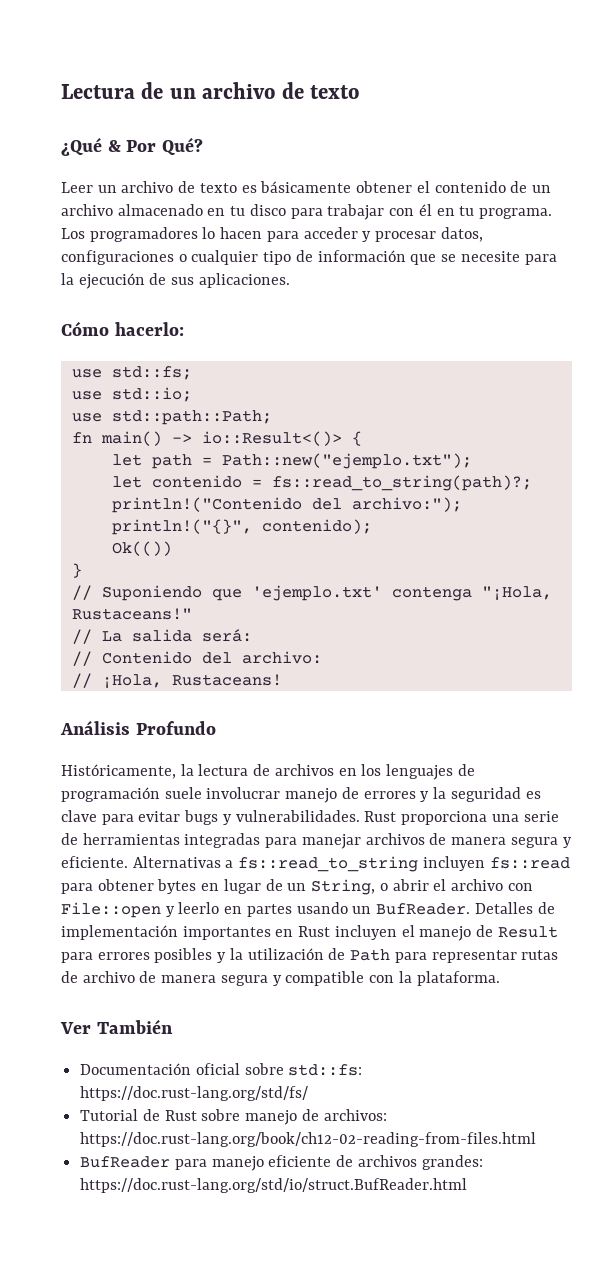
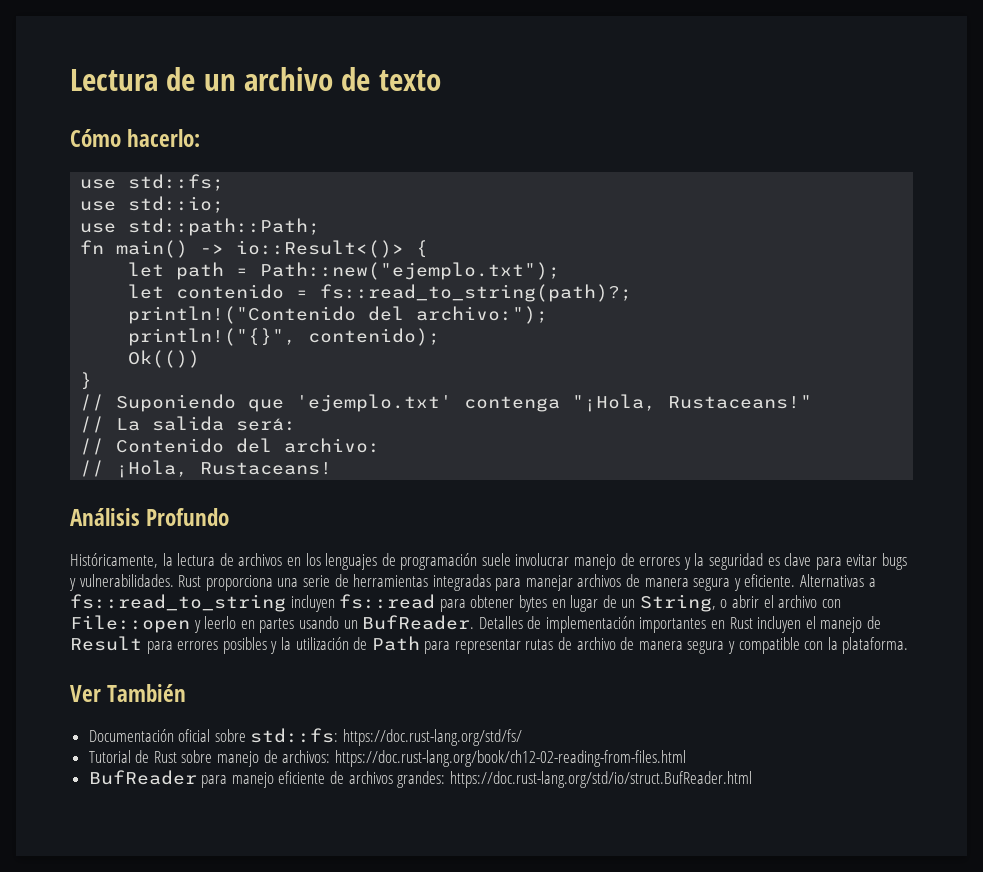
[61,137,203,156] [61,181,551,193] [61,204,552,220] [61,227,483,242] [61,250,557,265] [61,273,290,289] // ¿Qué & Por Qué? // Leer un archivo de texto es básicamente obtener el contenido de un archivo almacenado en tu disco para trabajar con él en tu programa. Los programadores lo hacen para acceder y procesar datos, configuraciones o cualquier tipo de información que se necesite para la ejecución de sus aplicaciones. -> (441, 80) none

